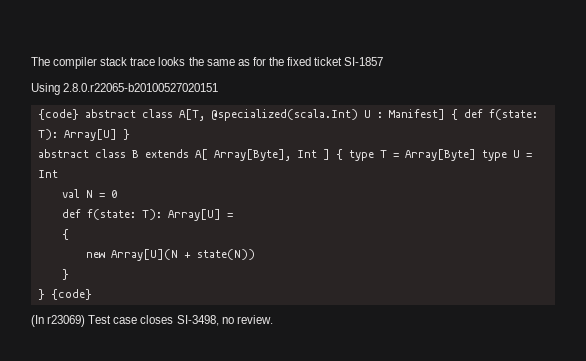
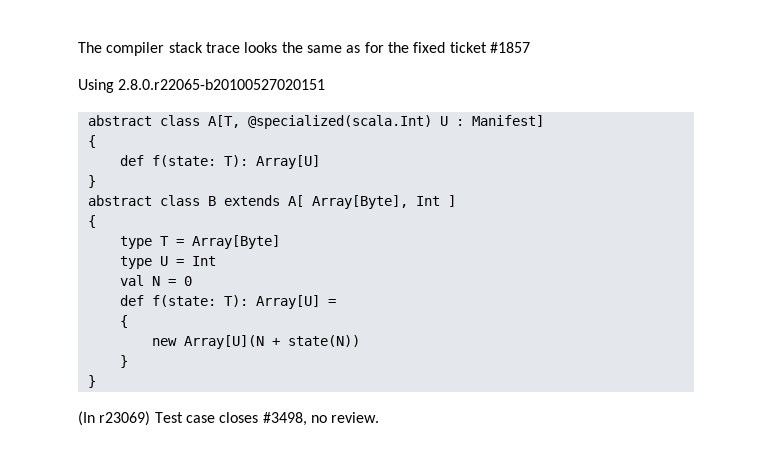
[344,57,384,66] SI-1857 -> [489,42,530,53] #1857
[37,109,79,120] {code} -> (326, 84) none
[450,109,538,120] [37,129,117,141] { def f(state: T): Array[U] -> [87,135,96,148] [119,155,320,169] // { // def f(state: T): Array[U] //
[335,149,343,160] { -> [87,215,96,228] // { //
(476, 155) none -> (280, 242) //
[50,289,92,300] {code} -> (96, 381) none
[176,315,219,326] SI-3498, -> [262,412,307,426] #3498,

